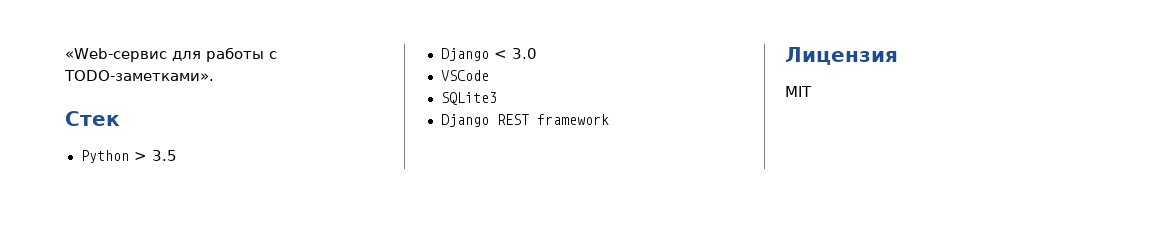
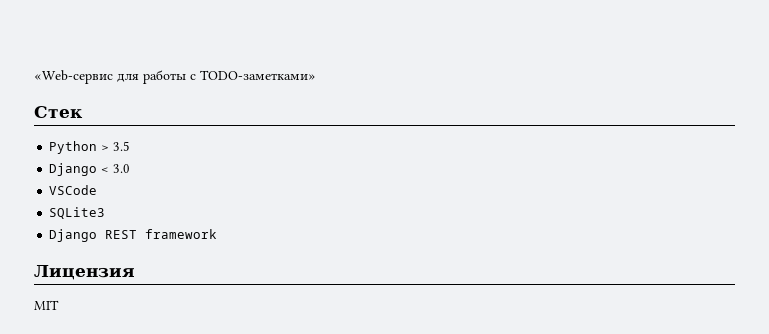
[64,70,214,81] TODO-заметками». -> [200,70,316,80] TODO-заметками»

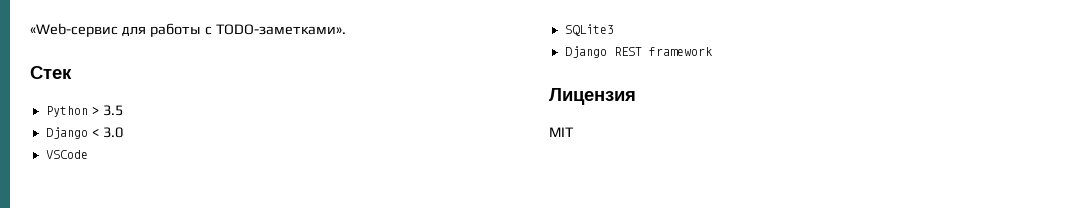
[200,70,316,80] TODO-заметками» -> [215,24,346,35] TODO-заметками».

